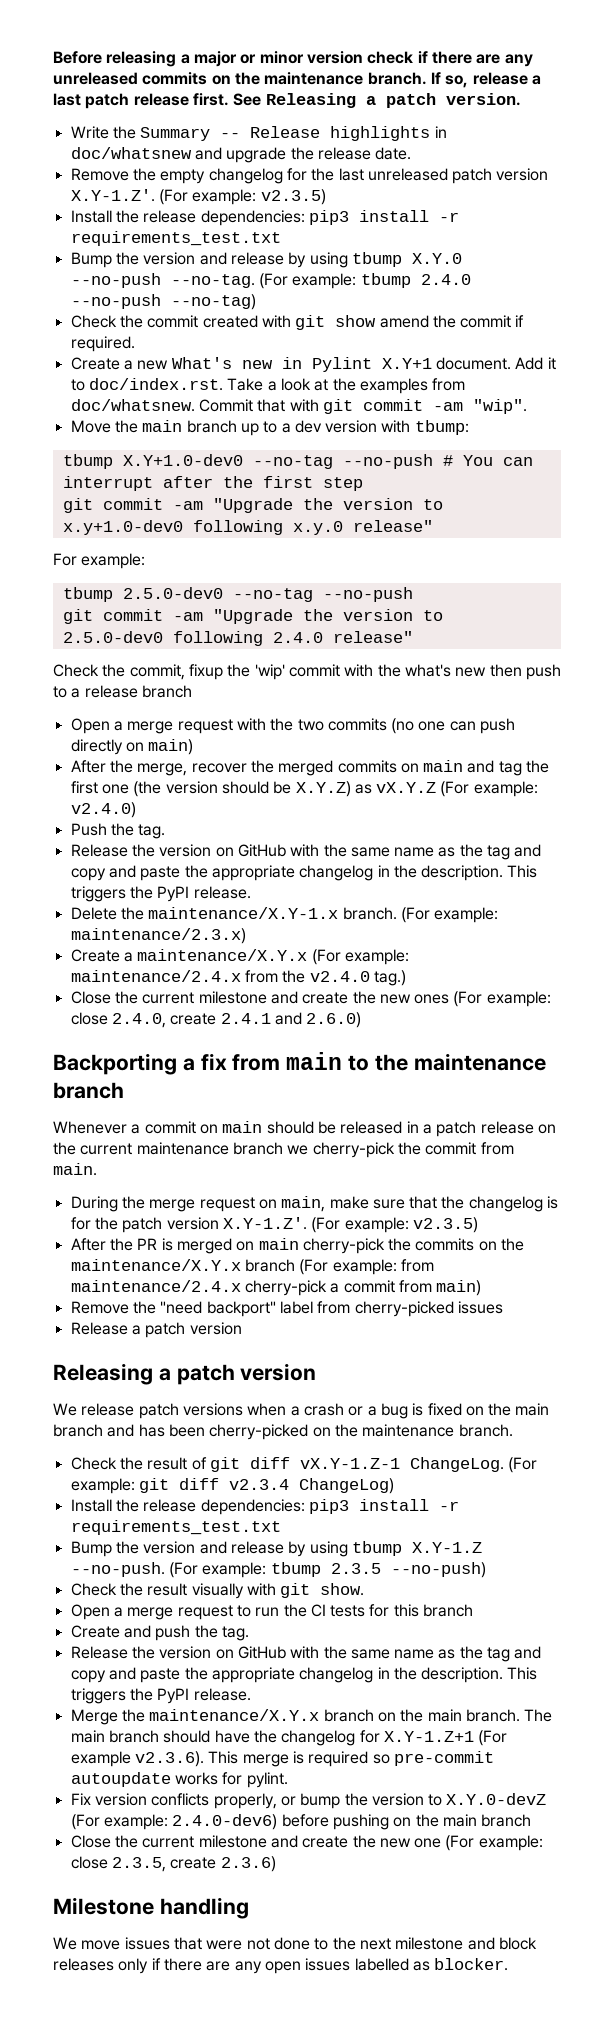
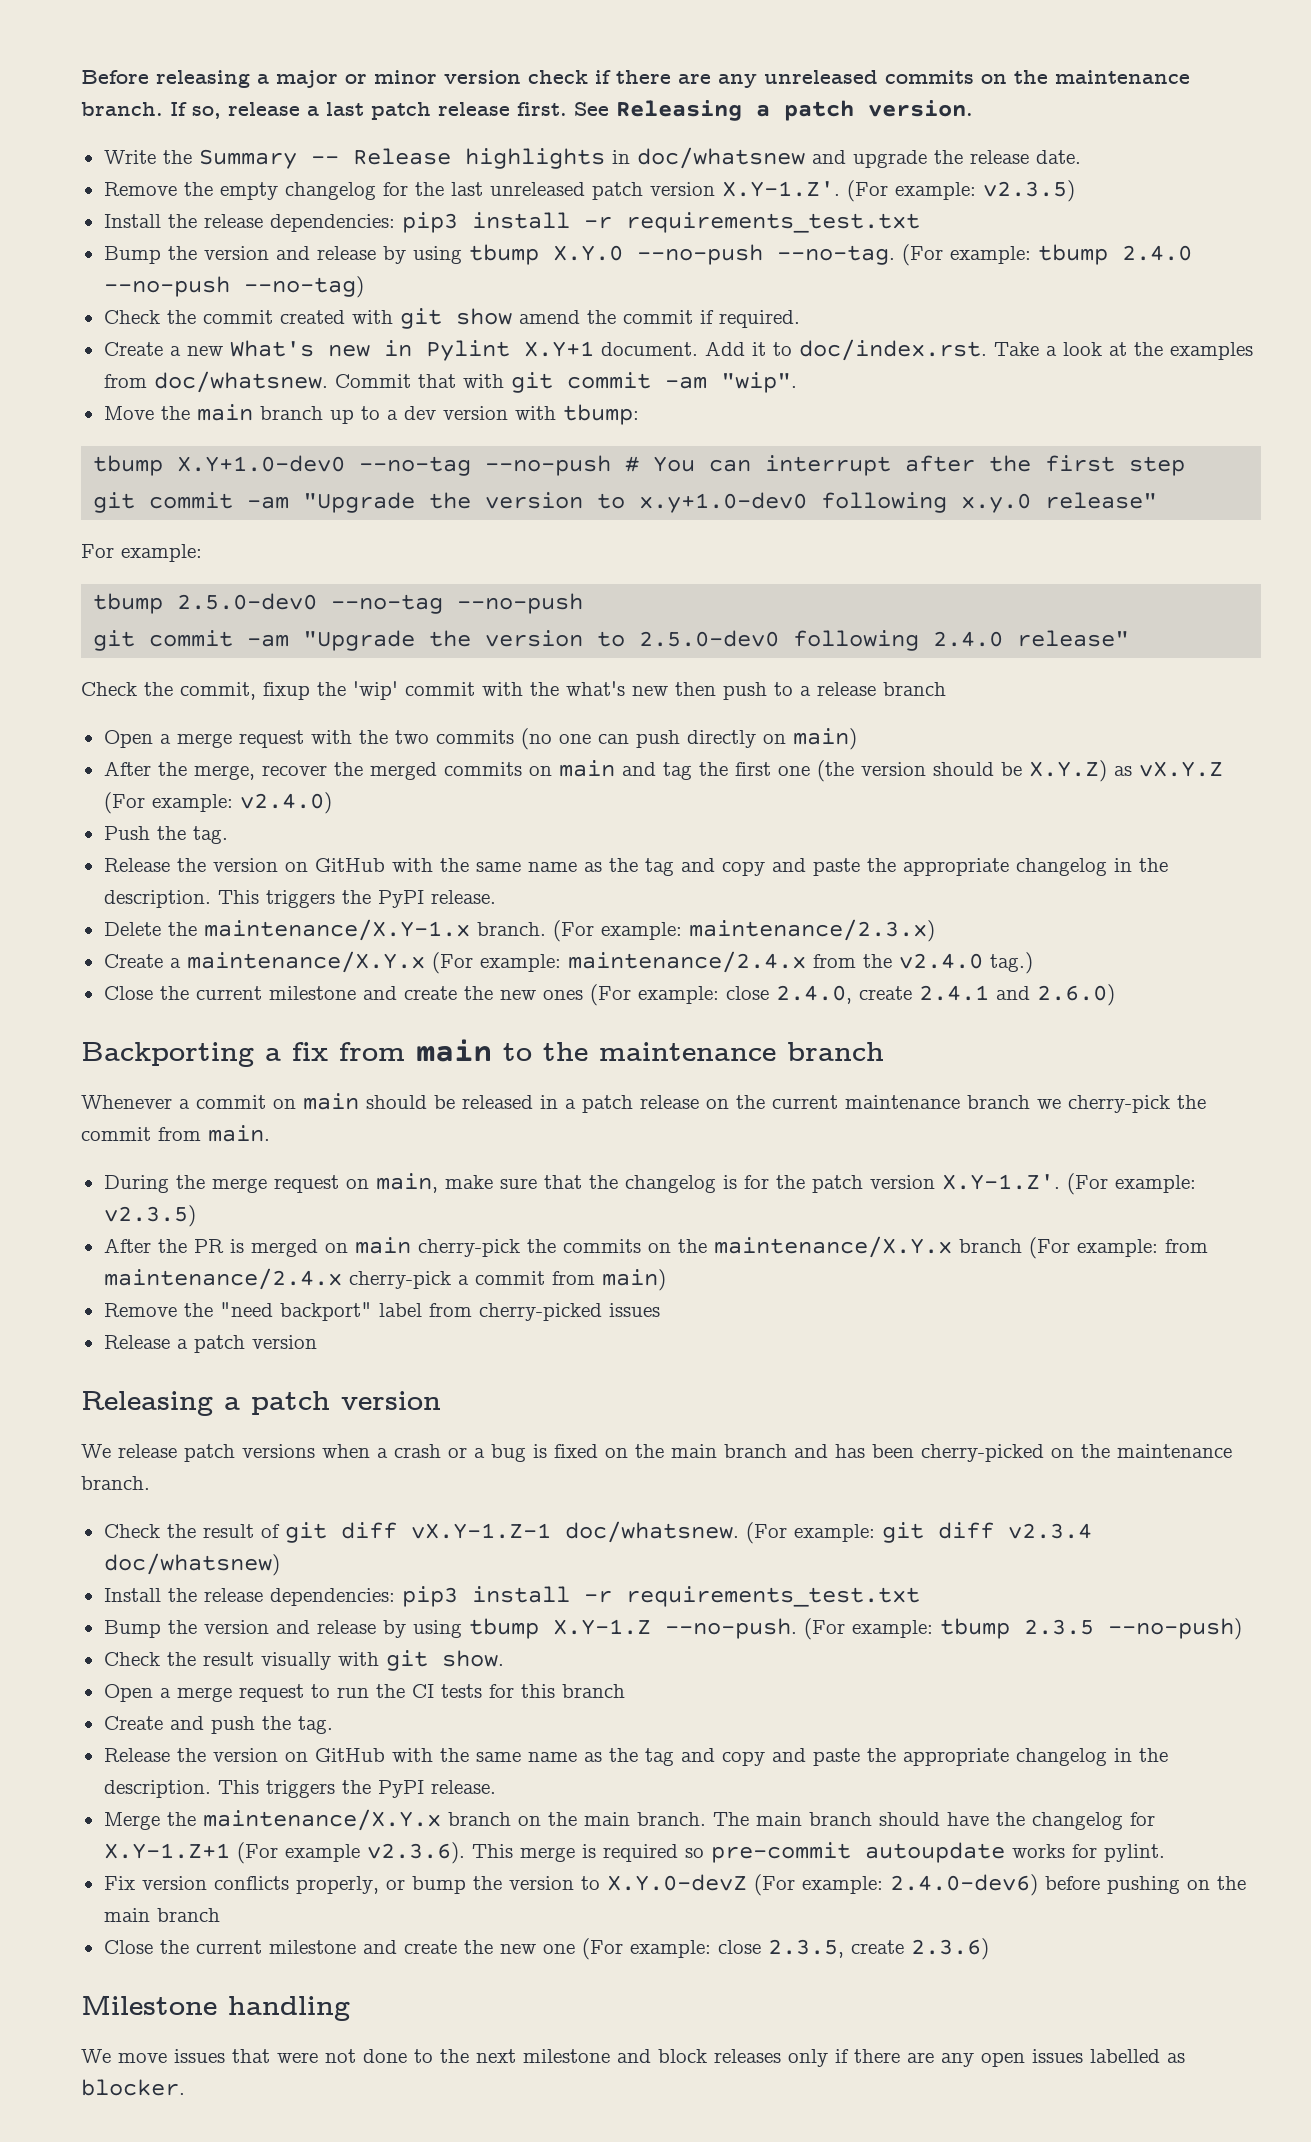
[409,1457,504,1472] ChangeLog. -> [564,1521,739,1543] doc/whatsnew.
[298,1478,394,1494] ChangeLog) -> [103,1553,280,1576] doc/whatsnew)

